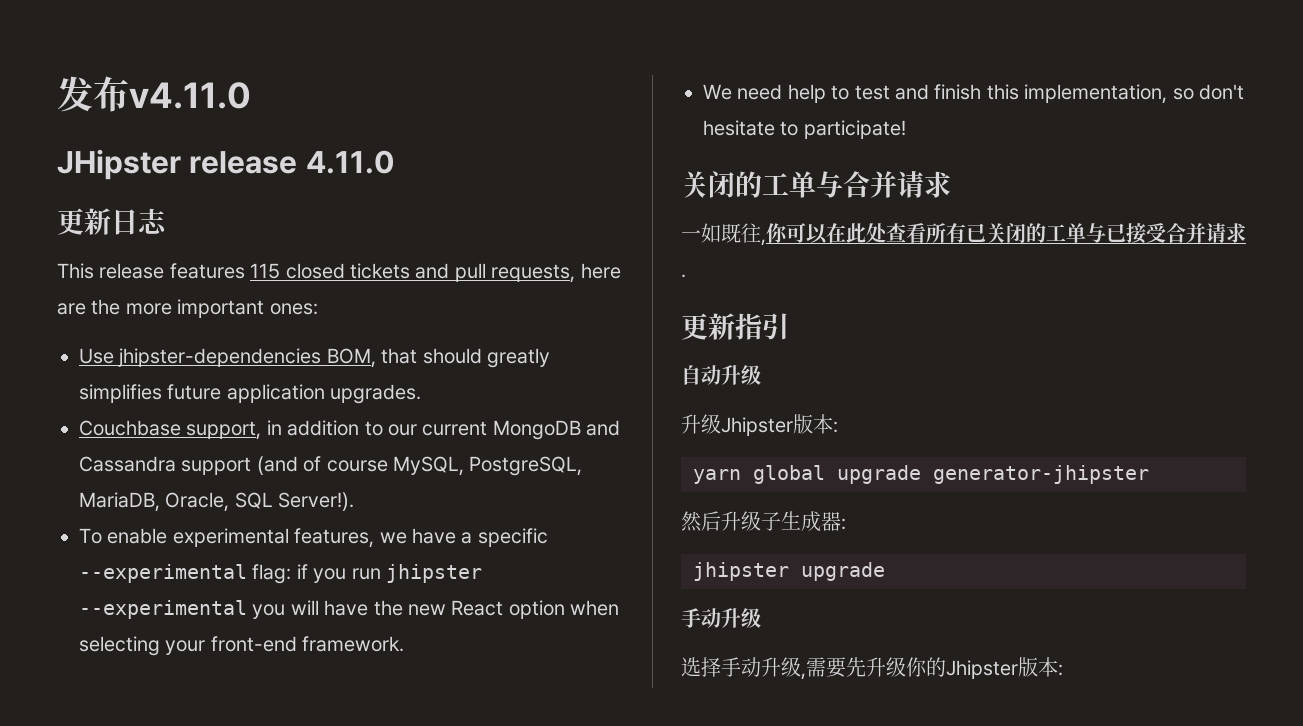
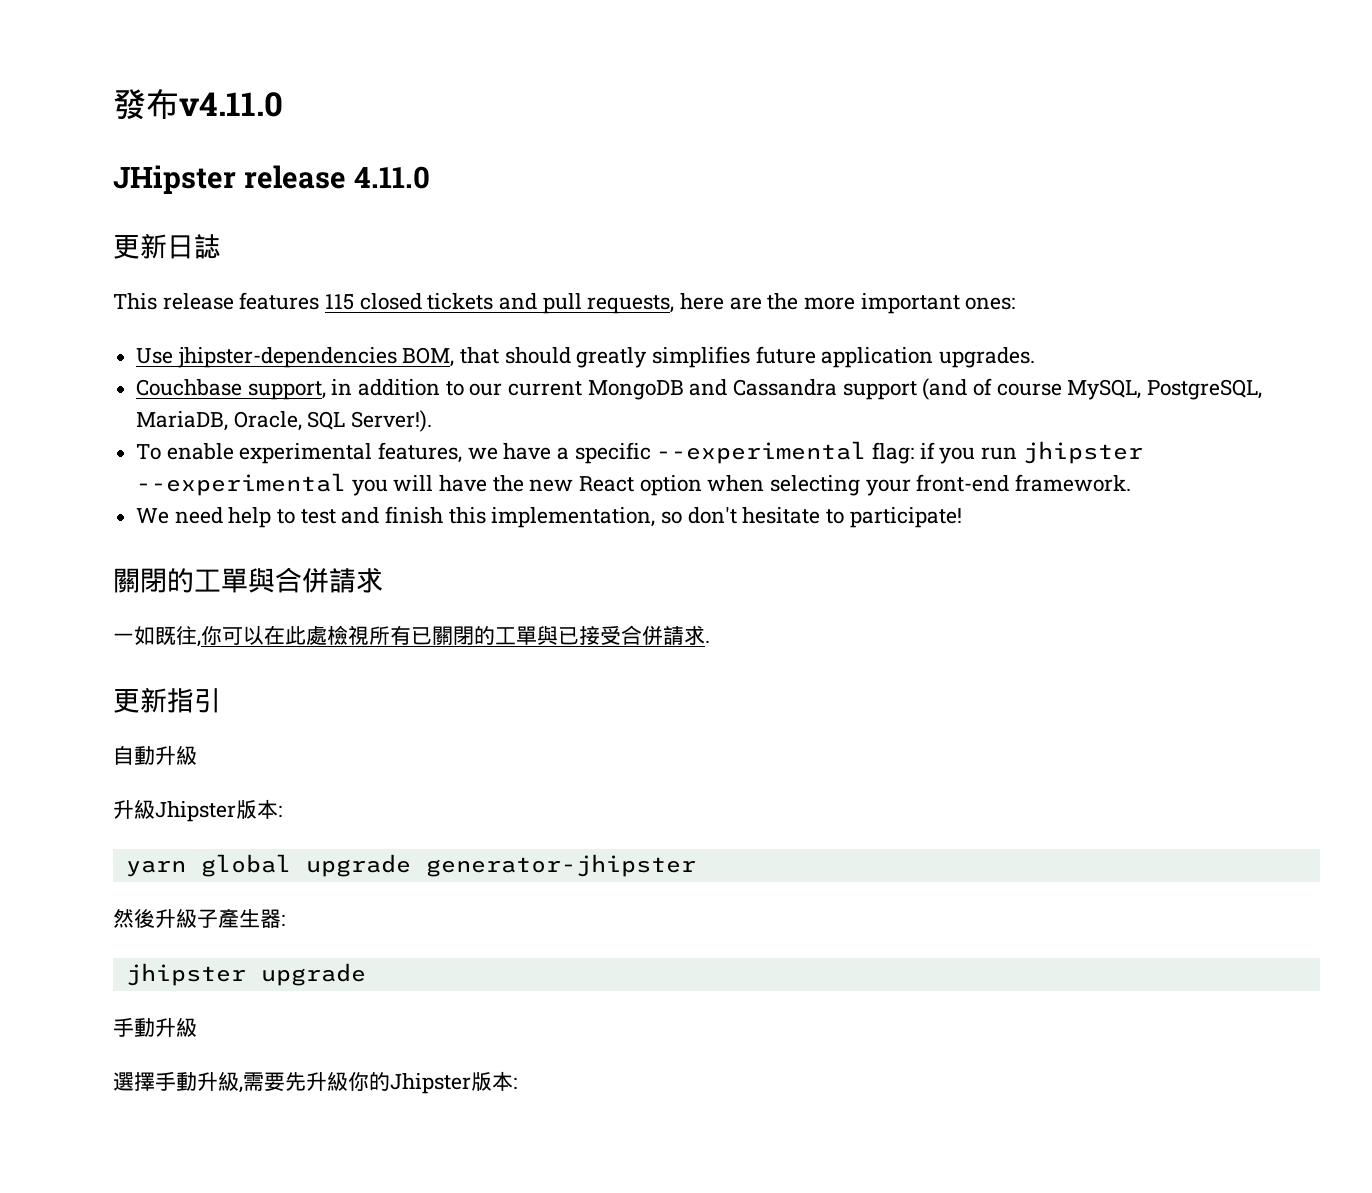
[57,76,93,112] 发 -> [113,89,146,120] 發
[138,208,168,234] 志 -> [194,234,221,259] 誌
[681,171,924,198] 关闭的工单与合并请 -> [113,567,356,593] 關閉的工單與合併請
[866,223,1106,243] 处查看所有已关闭的工单与 -> [306,625,558,646] 處檢視所有已關閉的工單與
[1186,223,1226,243] 并请 -> [642,626,684,645] 併請
[701,365,761,385] [681,414,721,434] 动升级 // 升级 -> [134,746,197,765] [113,800,155,819] 動升級 // 升級
[701,511,821,532] 后升级子生成 -> [134,908,260,928] 後升級子產生
[701,608,761,628] [681,657,801,677] 动升级 // 选择手动升级 -> [134,1018,197,1037] [113,1071,239,1091] 動升級 // 選擇手動升級
[886,657,906,677] 级 -> [327,1072,348,1091] 級

